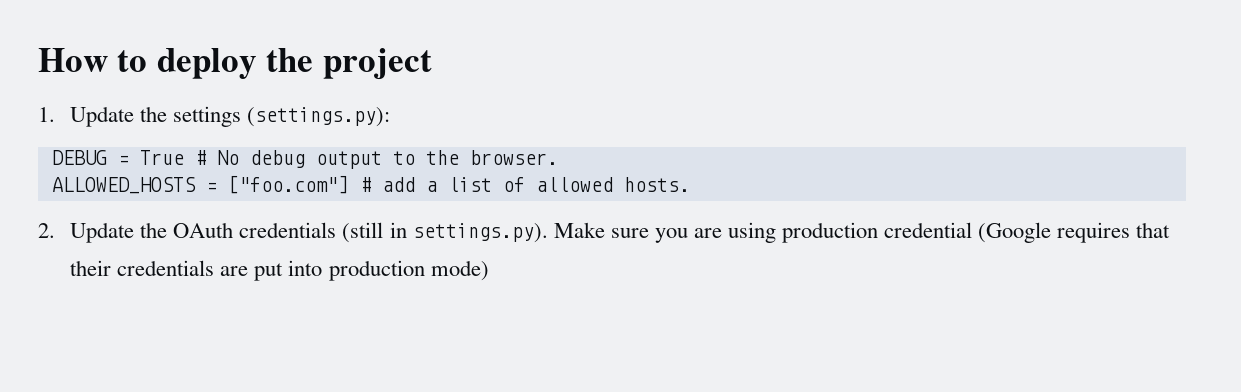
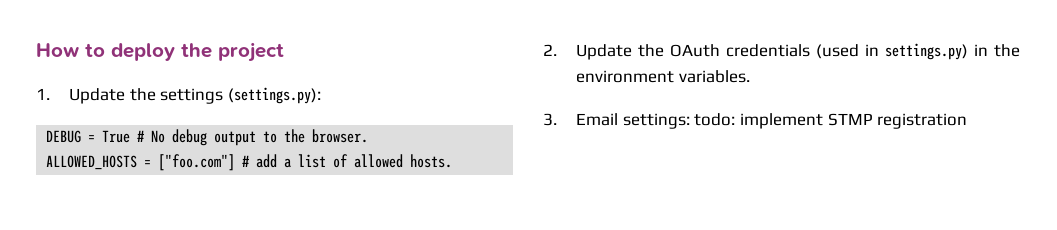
[342,222,1171,243] [70,260,489,281] (still in settings.py). Make sure you are using production credential (Google requires that their credentials are put into production mode) -> [816,43,1021,60] [576,70,750,83] [543,113,968,129] (used in settings.py) in the environment variables. // 3. Email settings: todo: implement STMP registration

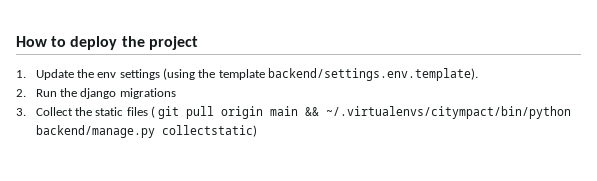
[160,87,321,104] [46,129,369,146] [46,154,453,171] [543,43,1021,60] [576,70,750,83] [543,113,968,129] settings (settings.py): // DEBUG = True # No debug output to the browser. // ALLOWED_HOSTS = ["foo.com"] # add a list of allowed hosts. // 2. Update the OAuth credentials (used in settings.py) in the environment variables. // 3. Email settings: todo: implement STMP registration -> [97,68,479,81] [16,88,176,99] [16,106,572,119] [35,125,257,138] env settings (using the template backend/settings.env.template). // 2. Run the django migrations // 3. Collect the static files ( git pull origin main && ~/.virtualenvs/citympact/bin/python backend/manage.py collectstatic)

